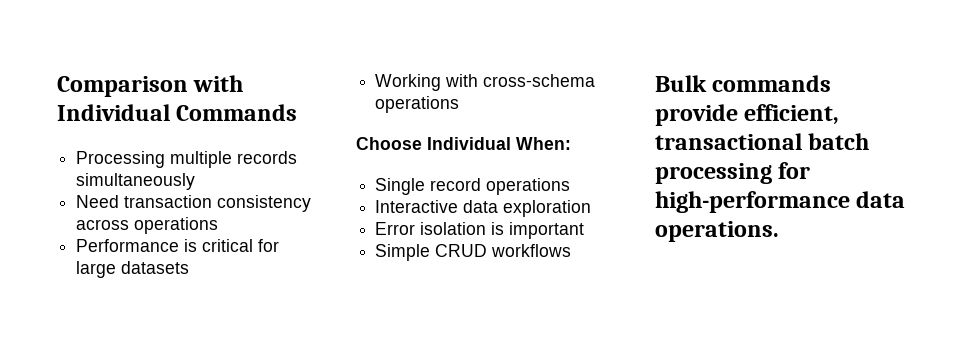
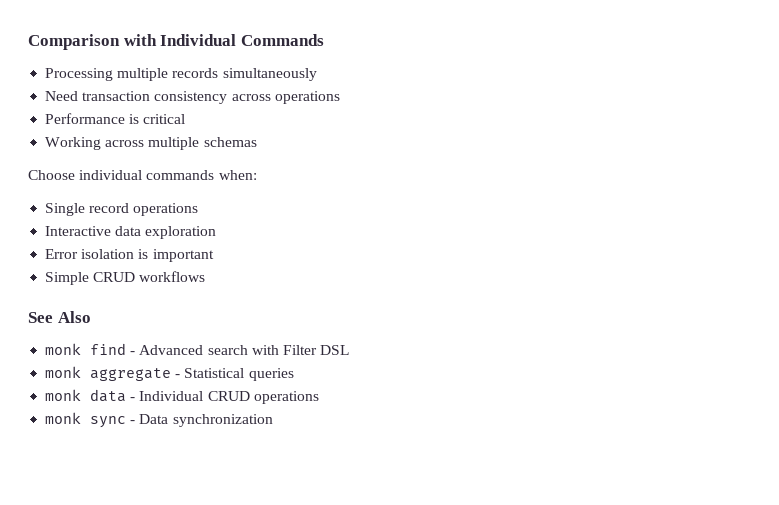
[258,239,280,252] [76,261,190,278] [375,74,596,91] [375,96,460,113] [356,137,571,150] for large datasets // Working with cross-schema operations // Choose Individual When: -> [45,137,257,150] [28,170,257,180] // Working across multiple schemas // Choose individual commands when:
[655,75,832,92] [655,104,840,126] [655,133,870,150] [655,162,811,184] [655,191,906,213] [655,221,779,242] Bulk commands provide efficient, transactional batch processing for high-performance data operations. -> [28,311,91,323] [45,343,350,355] [45,366,294,381] [45,389,319,404] [45,412,273,428] See Also // monk find - Advanced search with Filter DSL // monk aggregate - Statistical queries // monk data - Individual CRUD operations // monk sync - Data synchronization

